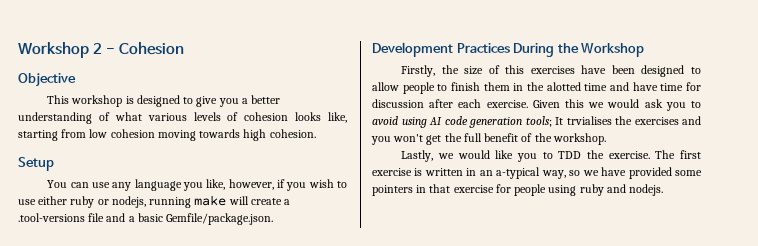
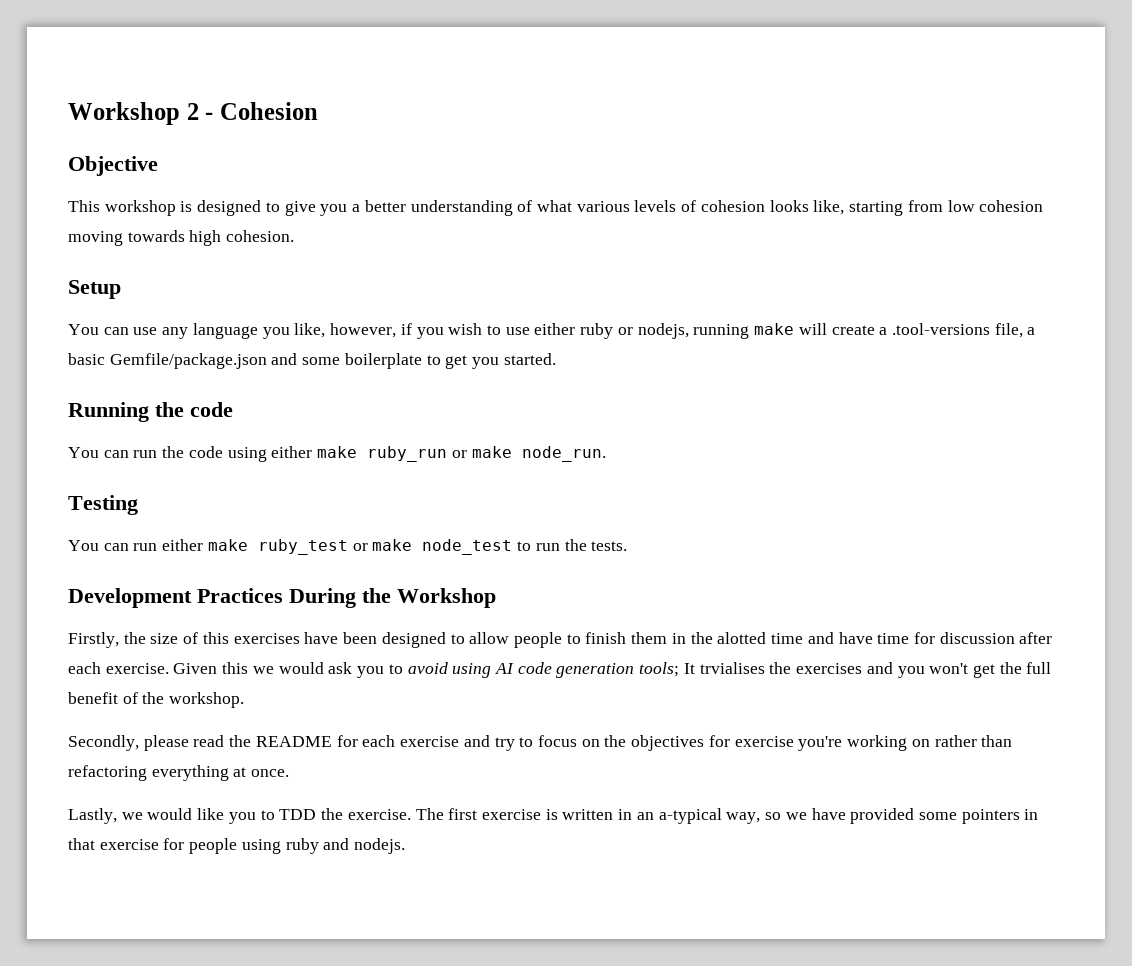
[88,213,274,225] file and a basic Gemfile/package.json. -> [994,323,1036,338] [68,353,556,369] [68,402,233,422] [68,446,606,462] [68,495,138,515] [68,539,628,555] file, a basic Gemfile/package.json and some boilerplate to get you started. // Running the code // You can run the code using either make ruby_run or make node_run. // Testing // You can run either make ruby_test or make node_test to run the tests.
(606, 139) none -> [68,735,1013,751] [68,765,290,781] // Secondly, please read the README for each exercise and try to focus on the objectives for exercise you're working on rather than refactoring everything at once.

